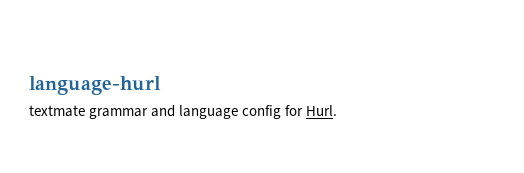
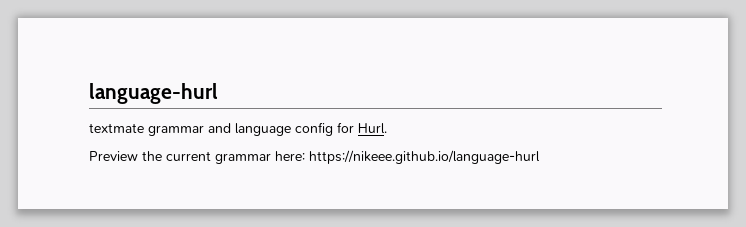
(338, 110) none -> [89,150,540,164] // Preview the current grammar here: https://nikeee.github.io/language-hurl

